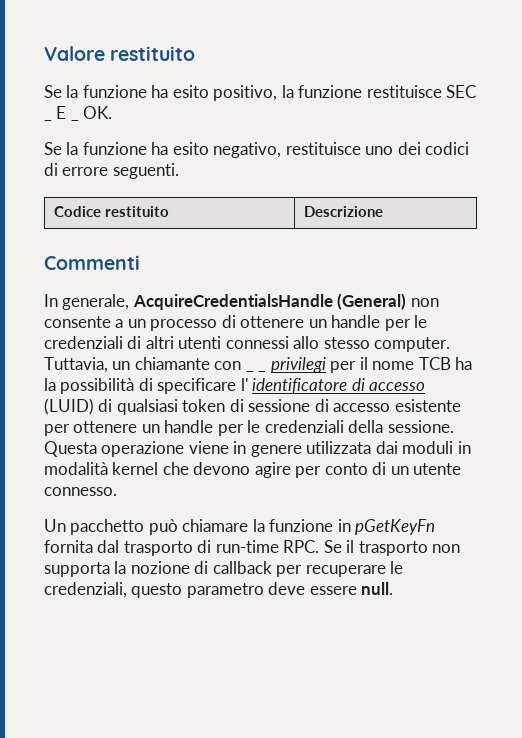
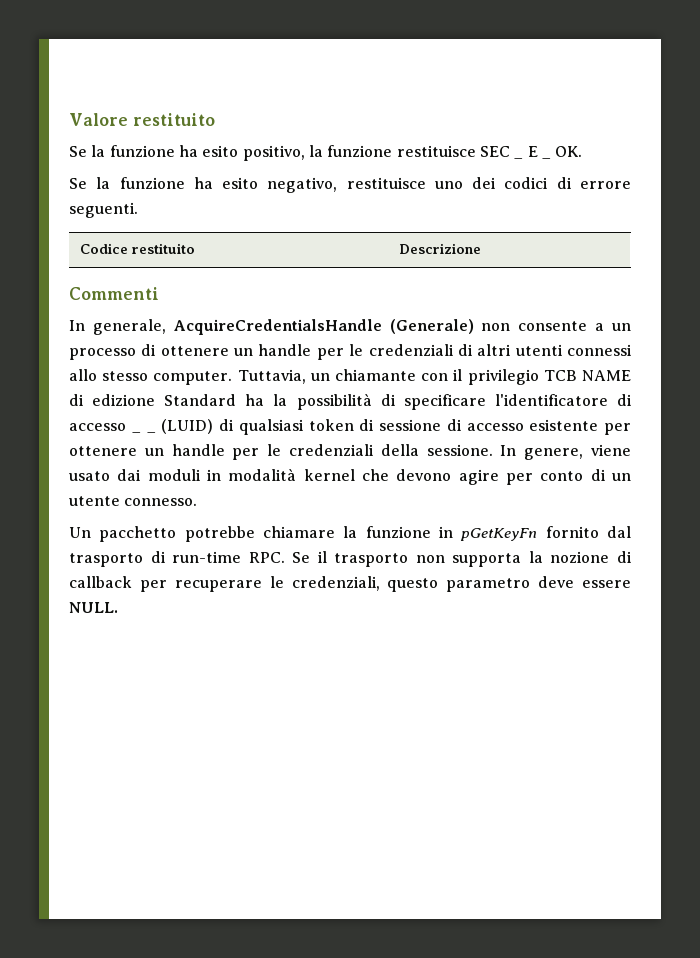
[337,293,407,310] (General) -> [389,319,474,334] (Generale)
[245,357,451,373] _ _ privilegi per il nome TCB -> [453,369,632,385] [69,394,237,406] il privilegio TCB NAME di edizione Standard
[240,378,426,393] l' identificatore di accesso -> [494,394,632,406] [69,423,126,431] [131,431,156,433] l'identificatore di accesso _ _
[44,441,372,457] Questa operazione viene in genere utilizzata -> [500,444,631,460] [69,471,110,481] In genere, viene usato
[148,519,178,535] può -> [184,526,255,542] potrebbe
[44,540,93,553] fornita -> [545,526,599,538] fornito
[361,582,394,595] null. -> [69,602,118,613] NULL.

